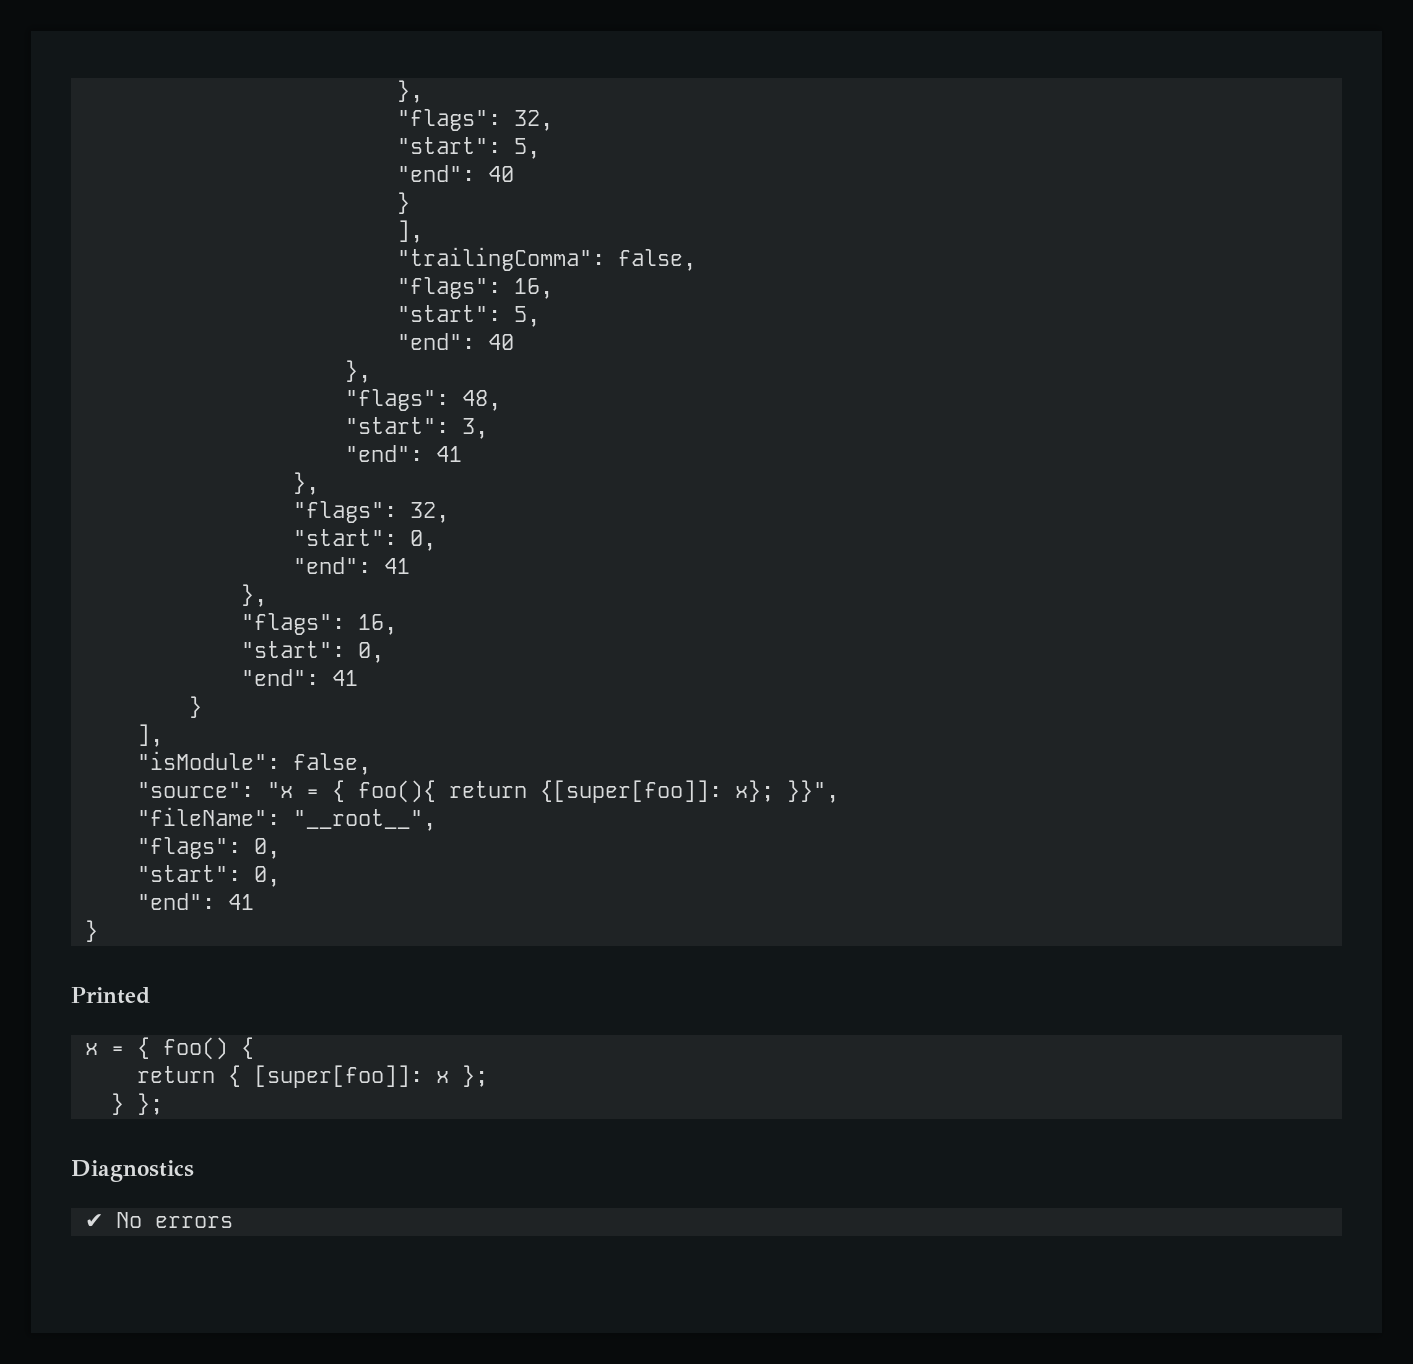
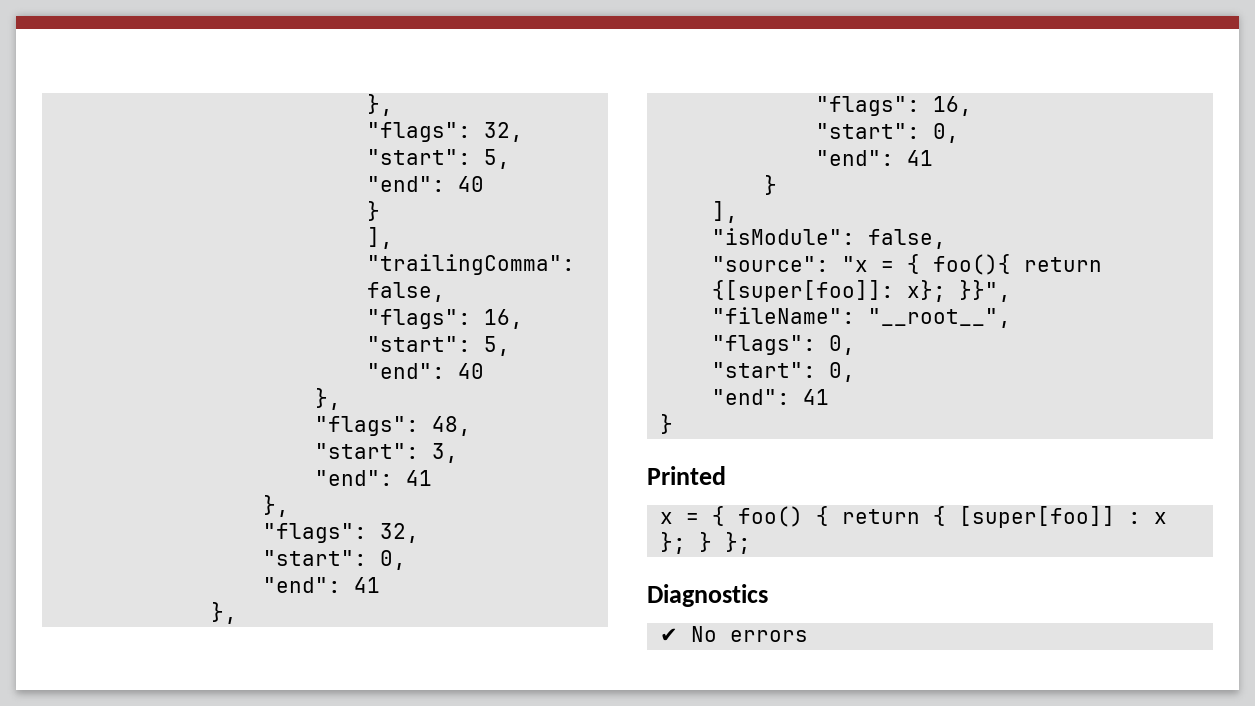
(254, 1048) // -> (829, 516) none
[253,1065,423,1088] [super[foo]]: -> [958,506,1141,528] [super[foo]] :
(488, 1076) // -> (686, 543) none

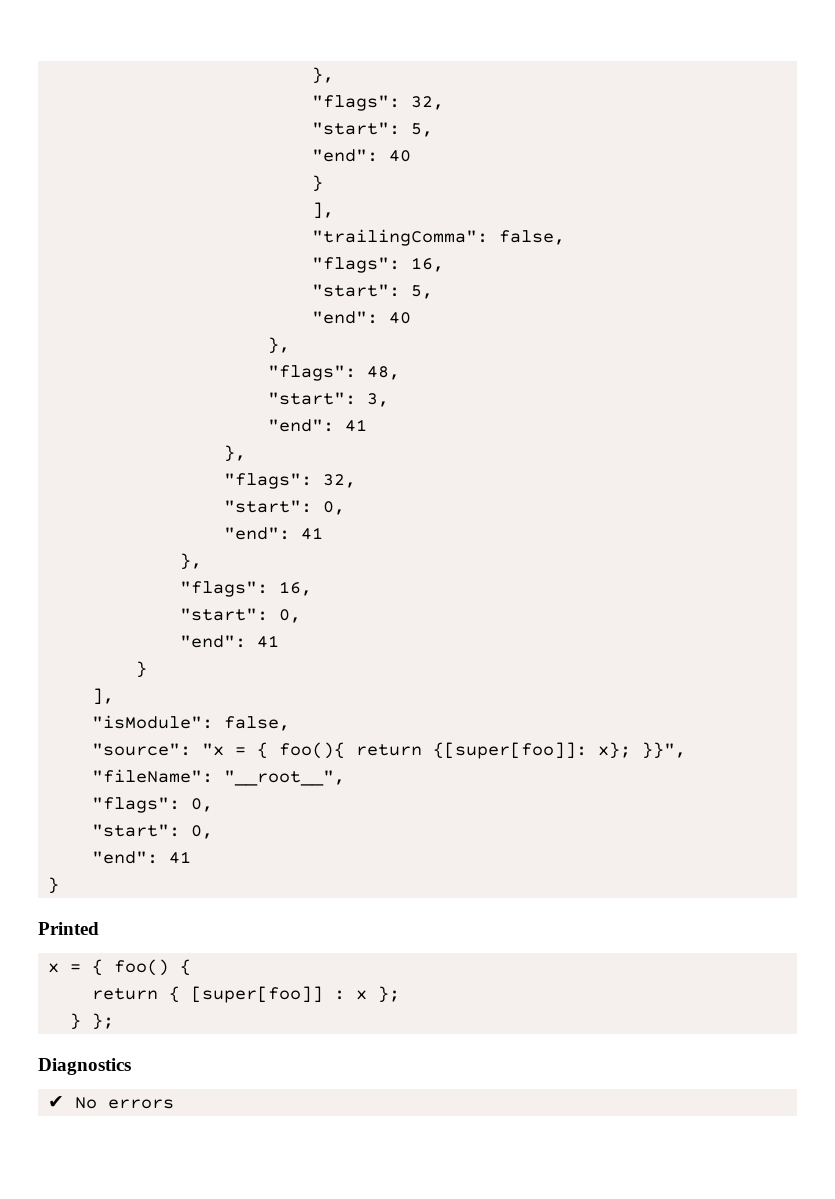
(829, 516) none -> (192, 967) //
(686, 543) none -> (401, 994) //

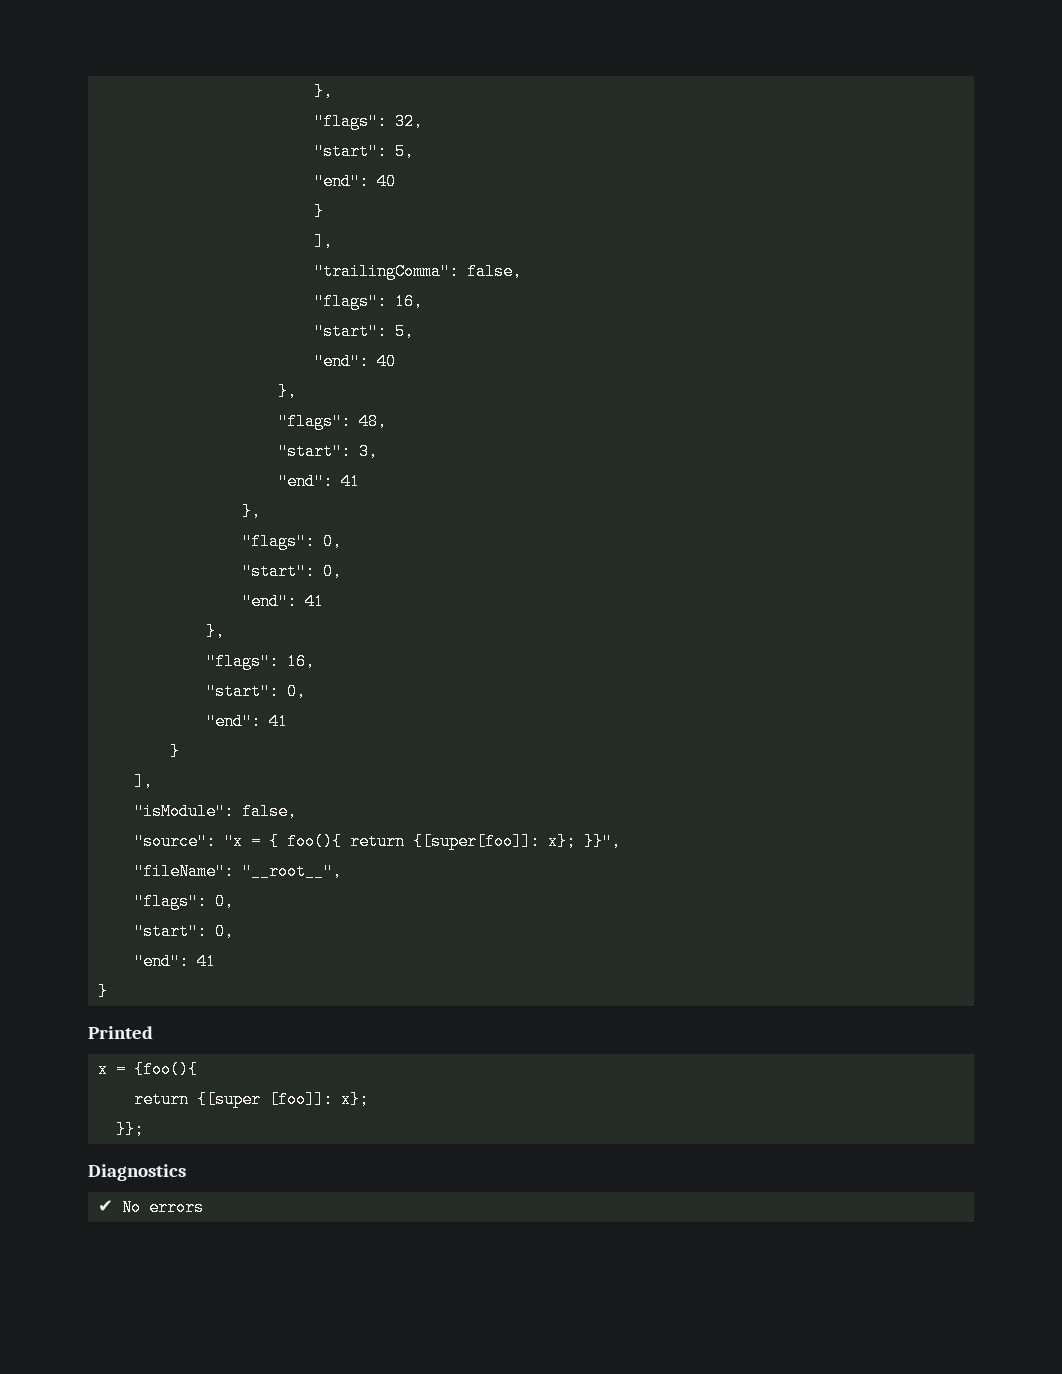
[323,474,357,488] 32, -> [322,533,342,550] 0,
[92,959,192,976] [92,986,401,1003] [70,1013,115,1030] { foo() { // return { [super[foo]] : x }; // } }; -> [133,1061,198,1078] [133,1091,369,1108] [115,1121,144,1138] {foo(){ // return {[super [foo]]: x}; // }};

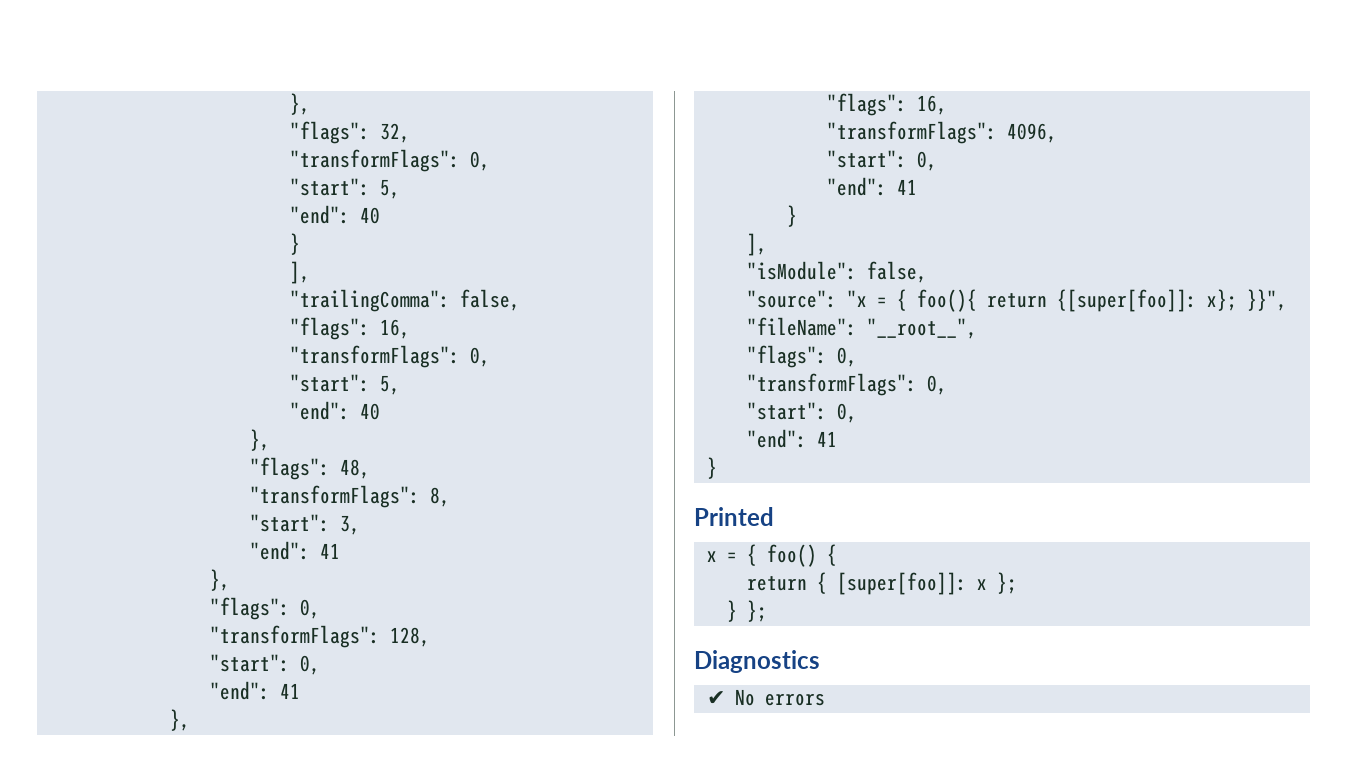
(423, 121) none -> [289,149,490,172] // "transformFlags": 0,
(423, 301) none -> [289,345,490,368] // "transformFlags": 0,
(387, 421) none -> [249,485,450,508] // "transformFlags": 8,
(342, 541) none -> [209,625,430,648] // "transformFlags": 128,
(315, 661) none -> [826,121,1057,144] // "transformFlags": 4096,
(234, 901) none -> [746,373,947,396] // "transformFlags": 0,
[133,1061,198,1078] [133,1091,369,1108] [115,1121,144,1138] {foo(){ // return {[super [foo]]: x}; // }}; -> [746,544,837,567] [746,572,1017,595] [726,600,767,622] { foo() { // return { [super[foo]]: x }; // } };

